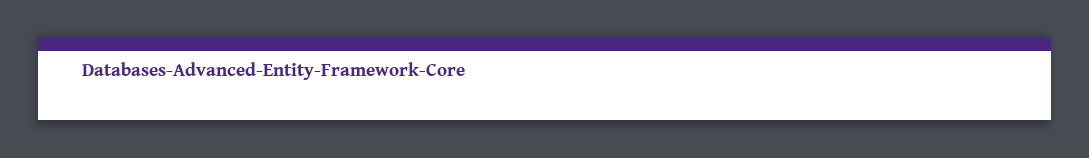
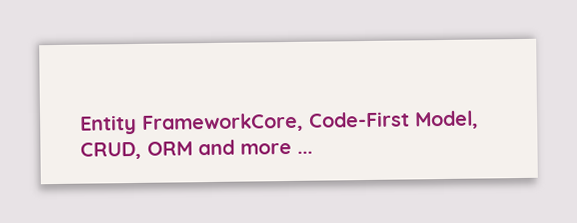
[82,62,465,80] Databases-Advanced-Entity-Framework-Core -> [80,110,479,135] [80,139,313,160] Entity FrameworkCore, Code-First Model, CRUD, ORM and more ...

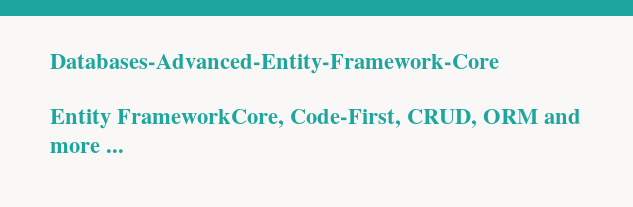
(80, 124) none -> [50,54,499,74] Databases-Advanced-Entity-Framework-Core //
[309,110,479,130] Code-First Model, -> [290,109,402,128] Code-First,

